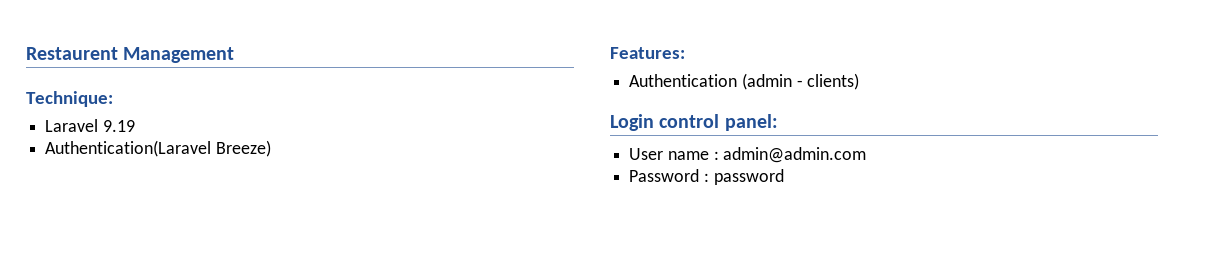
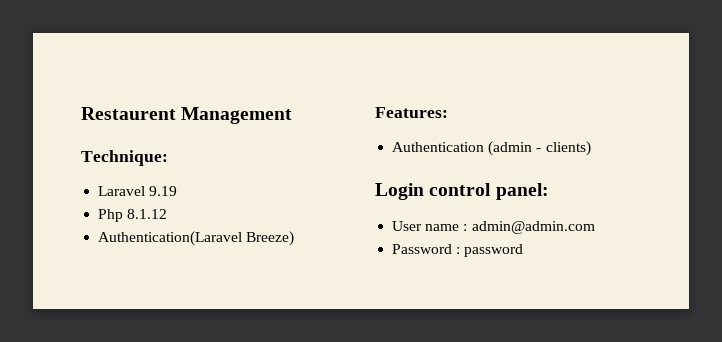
(135, 126) none -> [98,209,168,222] // Php 8.1.12

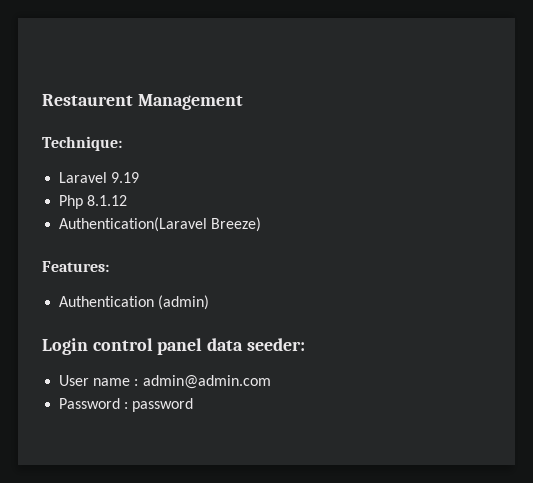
[488,141,591,156] (admin - clients) -> [158,295,210,310] (admin)
[495,183,549,200] panel: -> [157,338,305,355] panel data seeder:

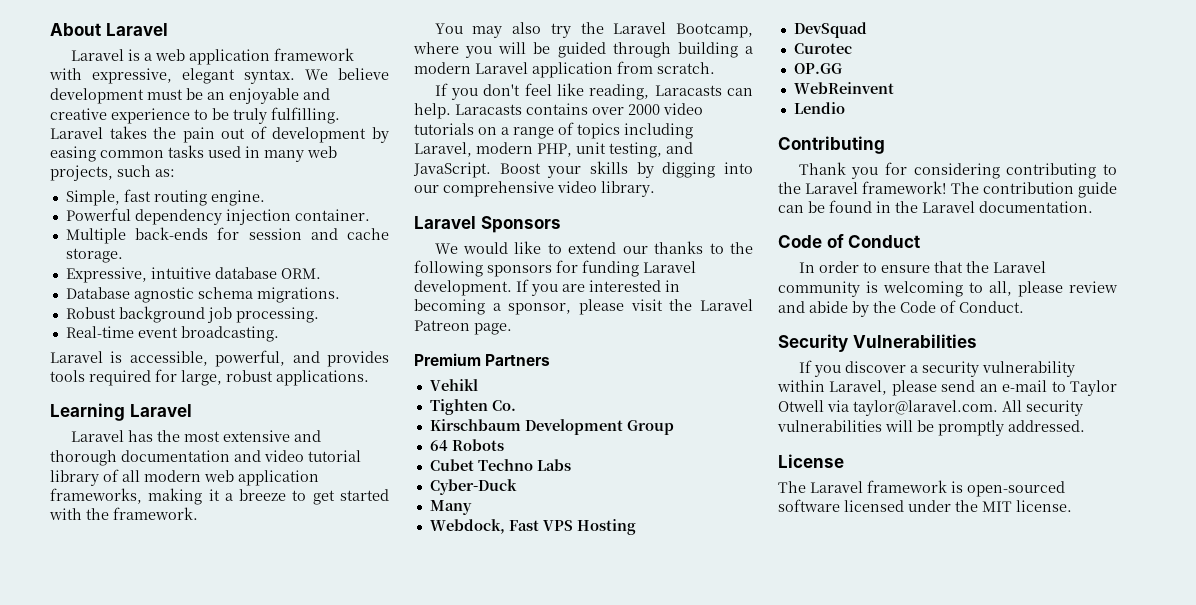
[42,94,243,110] [42,136,122,151] [59,172,140,183] [59,195,128,209] [59,217,262,232] [42,261,109,272] [59,295,210,310] [42,338,305,355] [59,375,271,389] [59,398,194,412] Restaurent Management // Technique: // Laravel 9.19 // Php 8.1.12 // Authentication(Laravel Breeze) // Features: // Authentication (admin) // Login control panel data seeder: // User name : admin@admin.com // Password : password -> [50,23,168,36] [70,48,354,65] [49,68,389,84] [50,88,330,104] [50,107,340,124] [50,126,389,143] [50,145,337,162] [50,165,175,181] [65,189,265,206] [65,208,370,225] [65,227,389,244] [65,248,123,263] [65,267,321,283] [65,287,340,303] [65,306,319,323] [65,326,279,342] [50,350,389,367] [50,369,369,386] [50,403,192,421] [70,430,321,442] [50,450,361,466] [50,469,319,486] [50,488,389,505] [49,507,198,520] [434,22,753,38] [413,42,753,58] [414,61,715,78] [434,83,753,100] [414,103,703,119] [414,122,693,139] [414,142,693,158] [413,161,753,178] [414,181,655,197] [414,216,561,233] [434,241,753,254] [414,260,696,277] [414,279,680,296] [414,299,753,315] [414,320,512,335] [414,353,551,366] [429,379,478,391] [429,399,516,415] [429,419,674,435] [429,439,504,451] [429,459,571,471] [429,479,517,495] [429,500,472,515] [429,519,636,535] [793,22,867,38] [793,43,852,54] [793,63,842,74] [793,82,894,94] [793,102,845,114] [778,136,885,154] [798,162,1117,179] [778,181,1117,198] [778,200,1093,213] [778,234,921,248] [798,261,1046,273] [778,281,1118,297] [778,300,1024,317] [778,334,977,352] [798,360,1075,377] [777,380,1117,396] [778,400,1083,416] [777,420,1085,436] [778,454,844,468] [778,480,1065,497] [778,499,1072,512] About Laravel // Laravel is a web application framework with expressive, elegant syntax. We believe development must be an enjoyable and creative experience to be truly fulfilling. Laravel takes the pain out of development by easing common tasks used in many web projects, such as: // Simple, fast routing engine. // Powerful dependency injection container. // Multiple back-ends for session and cache storage. // Expressive, intuitive database ORM. // Database agnostic schema migrations. // Robust background job processing. // Real-time event broadcasting. // Laravel is accessible, powerful, and provides tools required for large, robust applications. // Learning Laravel // Laravel has the most extensive and thorough documentation and video tutorial library of all modern web application frameworks, making it a breeze to get started with the framework. // You may also try the Laravel Bootcamp, where you will be guided through building a modern Laravel application from scratch. // If you don't feel like reading, Laracasts can help. Laracasts contains over 2000 video tutorials on a range of topics including Laravel, modern PHP, unit testing, and JavaScript. Boost your skills by digging into our comprehensive video library. // Laravel Sponsors // We would like to extend our thanks to the following sponsors for funding Laravel development. If you are interested in becoming a sponsor, please visit the Laravel Patreon page. // Premium Partners // Vehikl // Tighten Co. // Kirschbaum Development Group // 64 Robots // Cubet Techno Labs // Cyber-Duck // Many // Webdock, Fast VPS Hosting // DevSquad // Curotec // OP.GG // WebReinvent // Lendio // Contributing // Thank you for considering contributing to the Laravel framework! The contribution guide can be found in the Laravel documentation. // Code of Conduct // In order to ensure that the Laravel community is welcoming to all, please review and abide by the Code of Conduct. // Security Vulnerabilities // If you discover a security vulnerability within Laravel, please send an e-mail to Taylor Otwell via taylor@laravel.com. All security vulnerabilities will be promptly addressed. // License // The Laravel framework is open-sourced software licensed under the MIT license.

